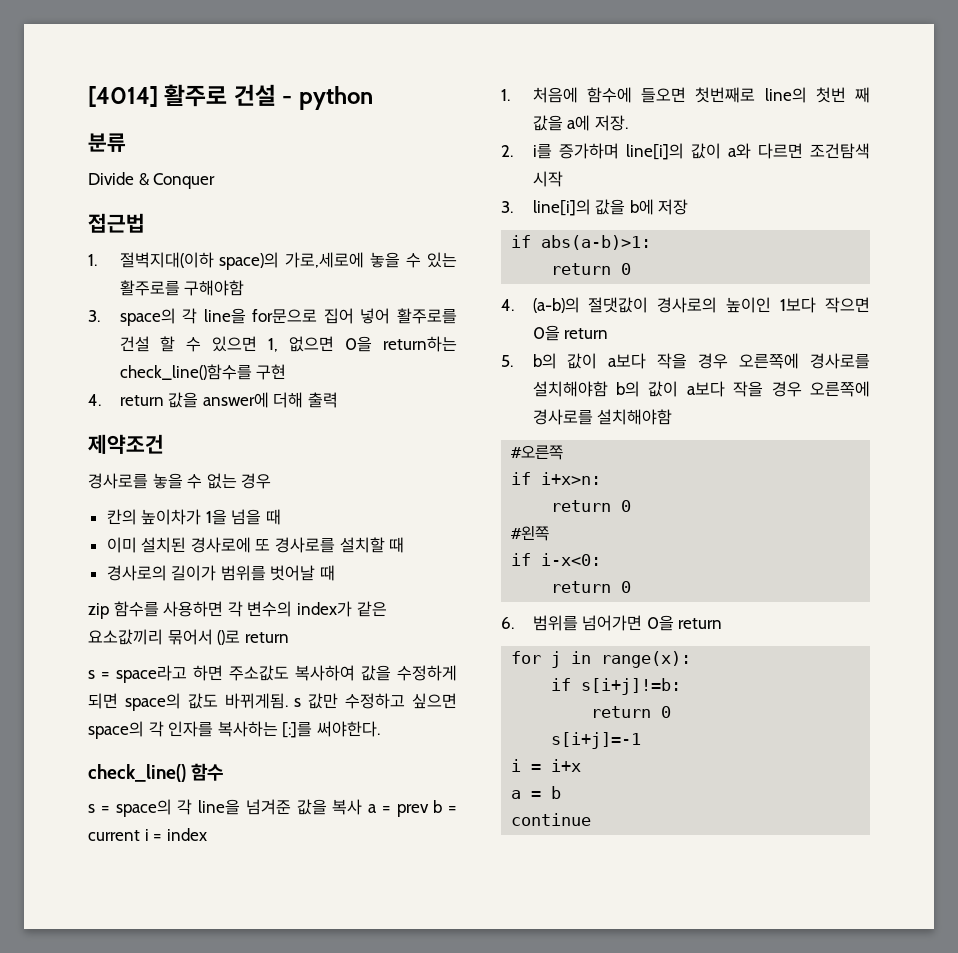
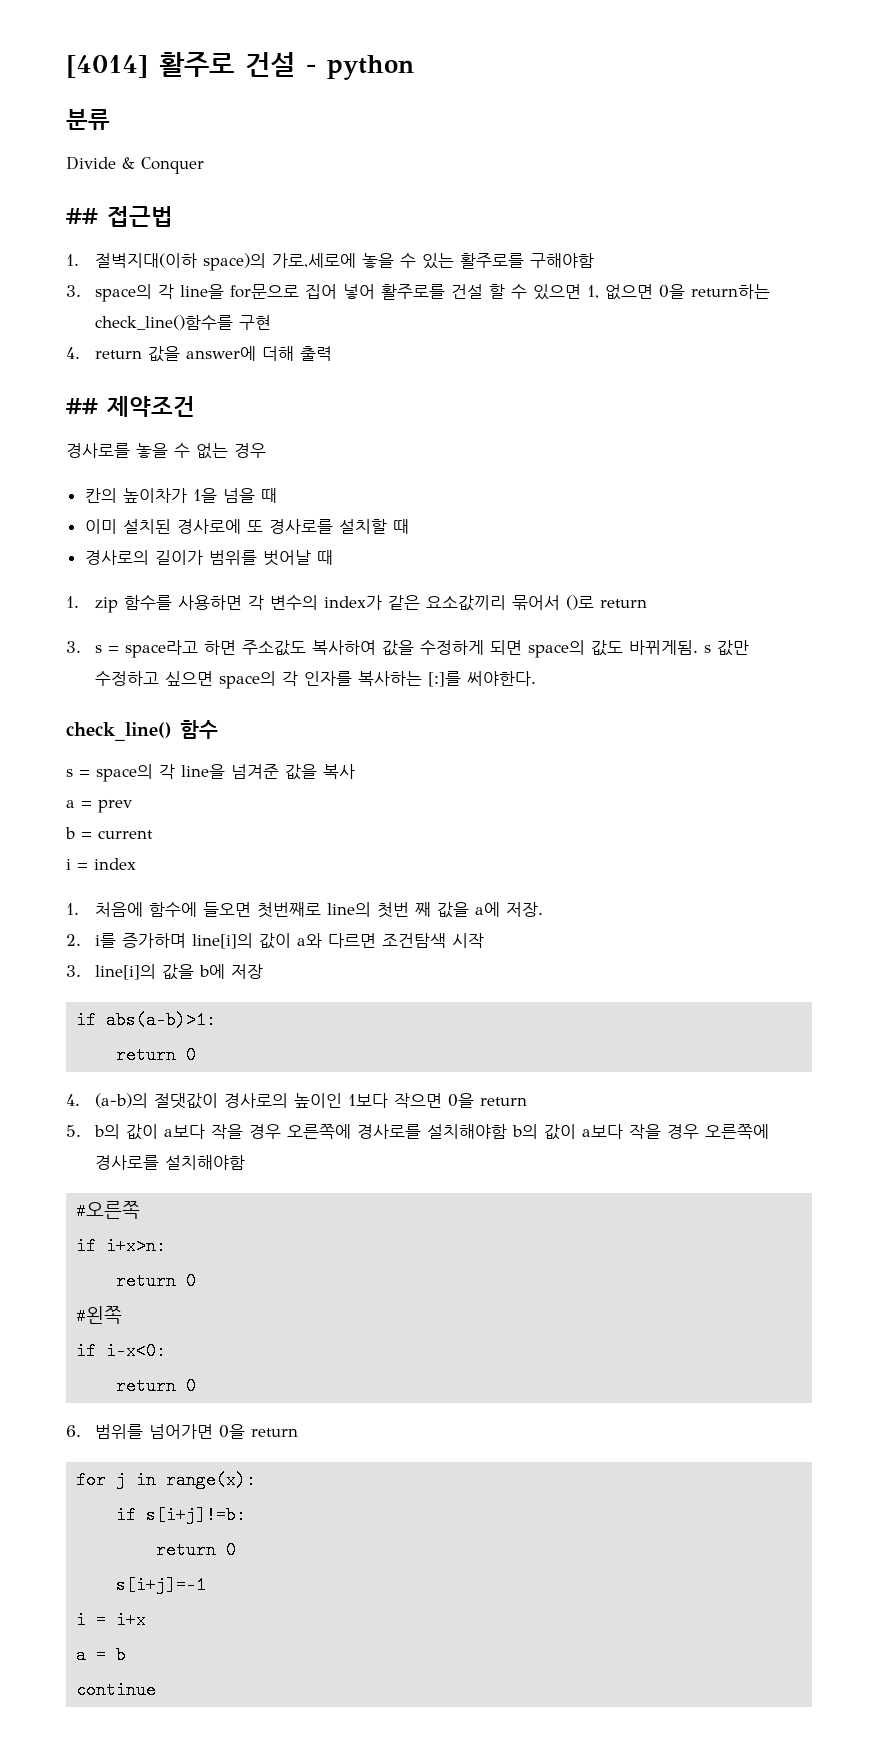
(216, 181) none -> [66,208,98,224] ##
(338, 400) none -> [66,398,98,414] ##
(336, 573) none -> [66,596,79,608] 1.
(289, 637) none -> [66,641,81,653] 3.
(363, 807) none -> (355, 771) //
(429, 810) none -> (132, 806) //
(140, 835) none -> (153, 834) //

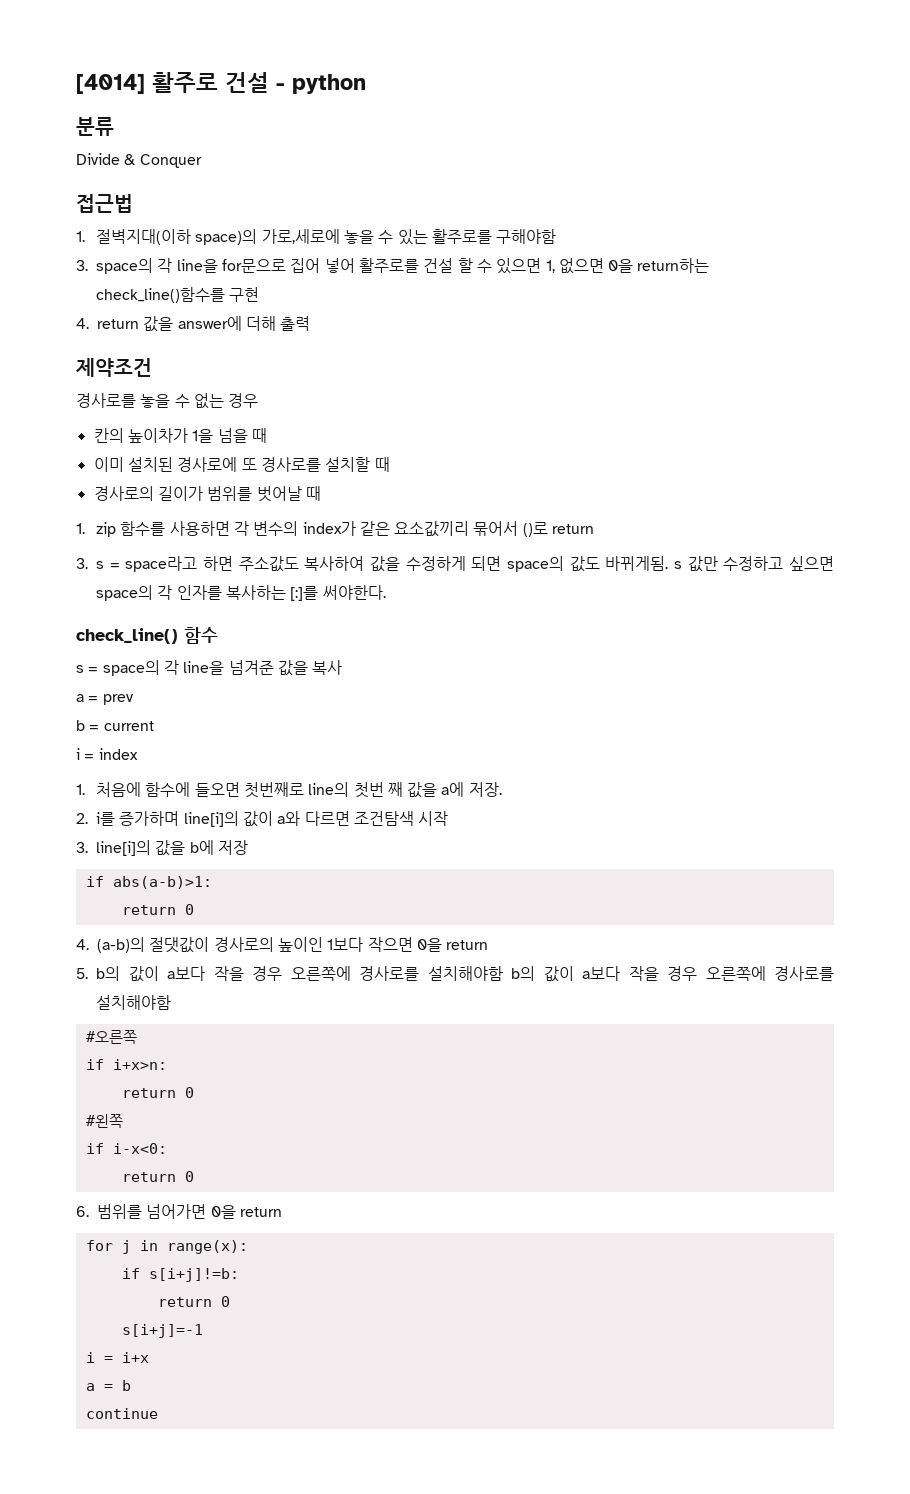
[66,208,98,224] ## -> (202, 161) none
[66,398,98,414] ## -> (311, 323) none

